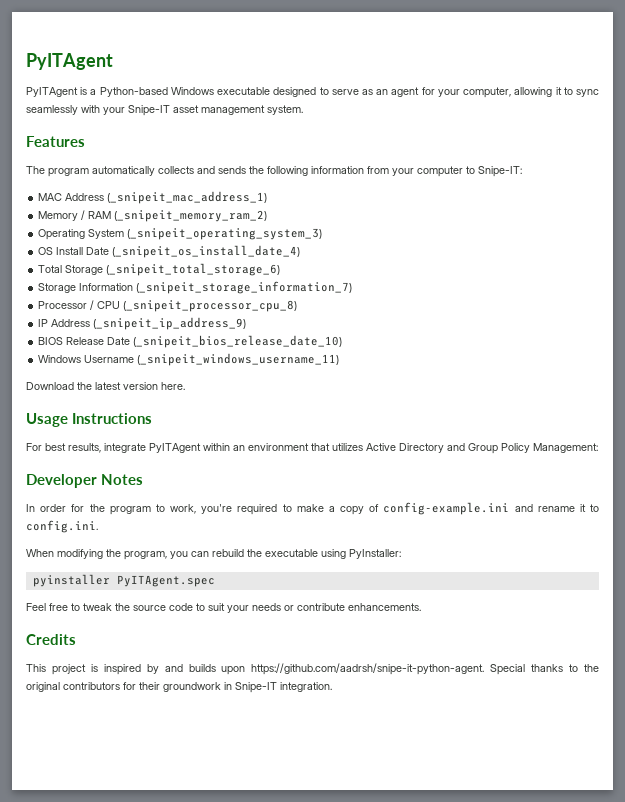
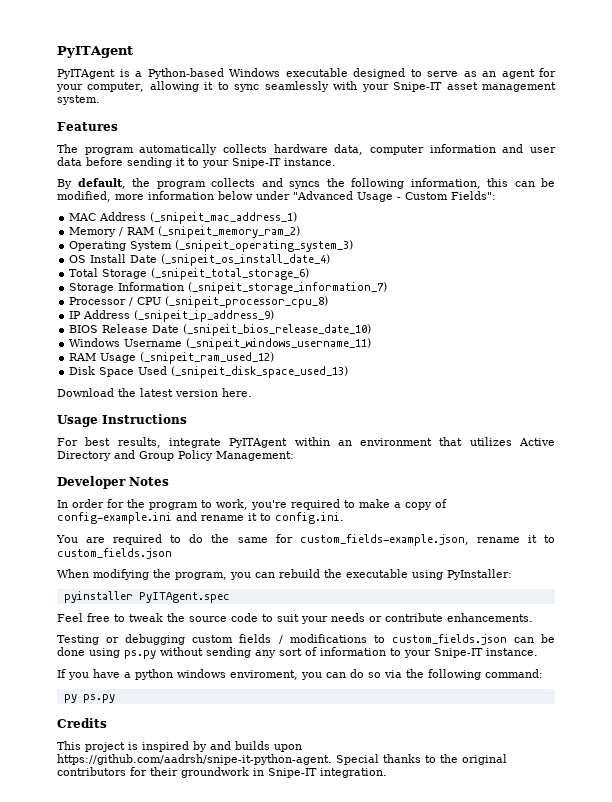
[197,166,522,177] and sends the following information from your computer to Snipe-IT: -> [273,144,556,155] [57,157,336,168] [57,178,555,189] [57,191,496,202] hardware data, computer information and user data before sending it to your Snipe-IT instance. // By default, the program collects and syncs the following information, this can be modified, more information below under "Advanced Usage - Custom Fields":
(340, 359) none -> [69,352,275,364] [69,366,349,378] // RAM Usage (_snipeit_ram_used_12) // Disk Space Used (_snipeit_disk_space_used_13)
(98, 526) none -> [56,534,555,546] [57,548,172,559] // You are required to do the same for custom_fields-example.json, rename it to custom_fields.json
(421, 607) none -> [57,634,555,645] [57,647,538,659] [57,669,543,680] [63,694,115,703] // Testing or debugging custom fields / modifications to custom_fields.json can be done using ps.py without sending any sort of information to your Snipe-IT instance. // If you have a python windows enviroment, you can do so via the following command: // py ps.py

